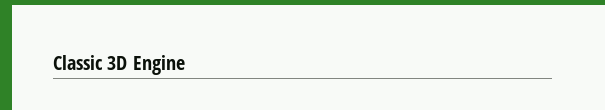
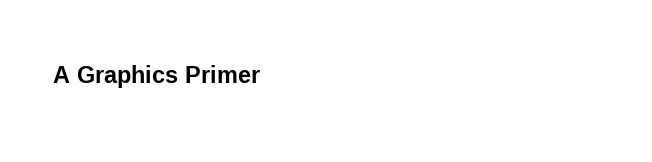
[53,55,185,75] Classic 3D Engine -> [53,65,260,88] A Graphics Primer

